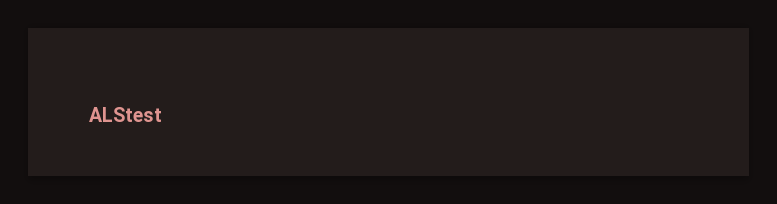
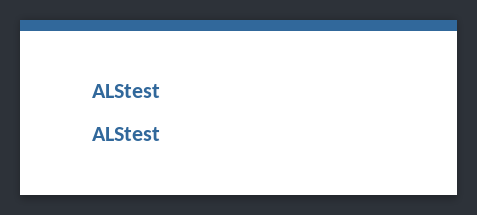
[89,107,162,122] ALStest -> [92,84,160,98] [92,127,160,141] ALStest // ALStest

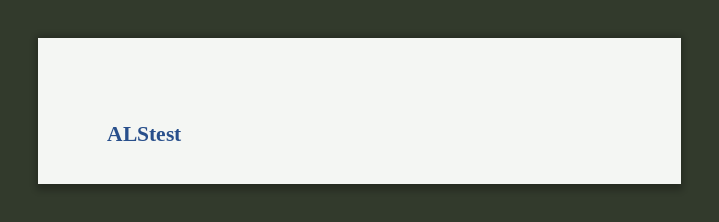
[92,84,160,98] [92,127,160,141] ALStest // ALStest -> [107,127,182,141] ALStest

